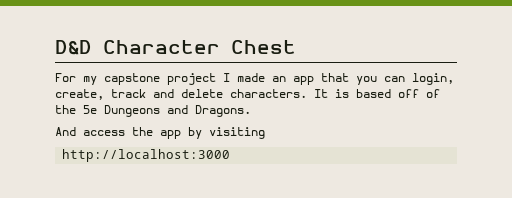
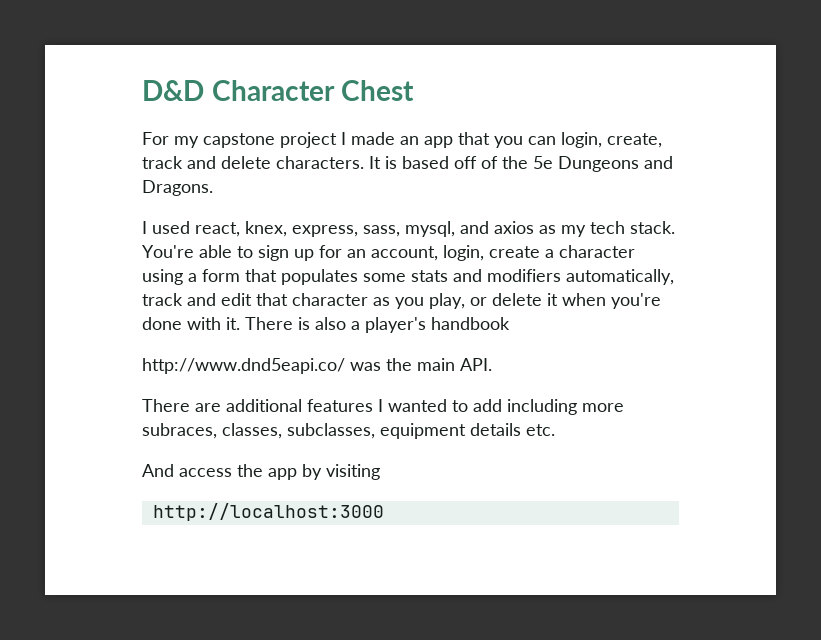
(251, 111) none -> [142,221,675,237] [142,245,635,261] [142,269,674,285] [142,293,661,309] [142,317,510,333] [142,358,492,374] [142,399,624,415] [142,423,555,439] // I used react, knex, express, sass, mysql, and axios as my tech stack. You're able to sign up for an account, login, create a character using a form that populates some stats and modifiers automatically, track and edit that character as you play, or delete it when you're done with it. There is also a player's handbook // http://www.dnd5eapi.co/ was the main API. // There are additional features I wanted to add including more subraces, classes, subclasses, equipment details etc.

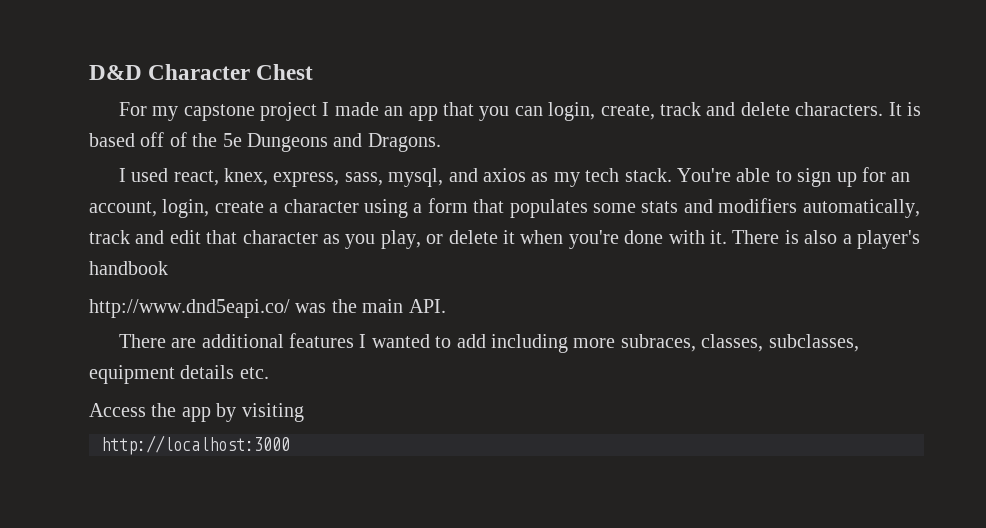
[142,464,232,477] And access -> [89,403,146,417] Access

